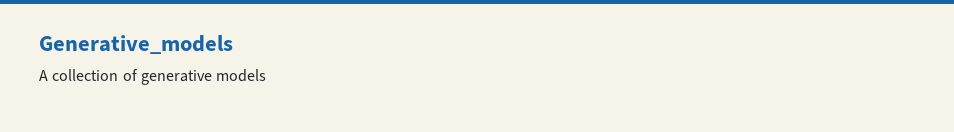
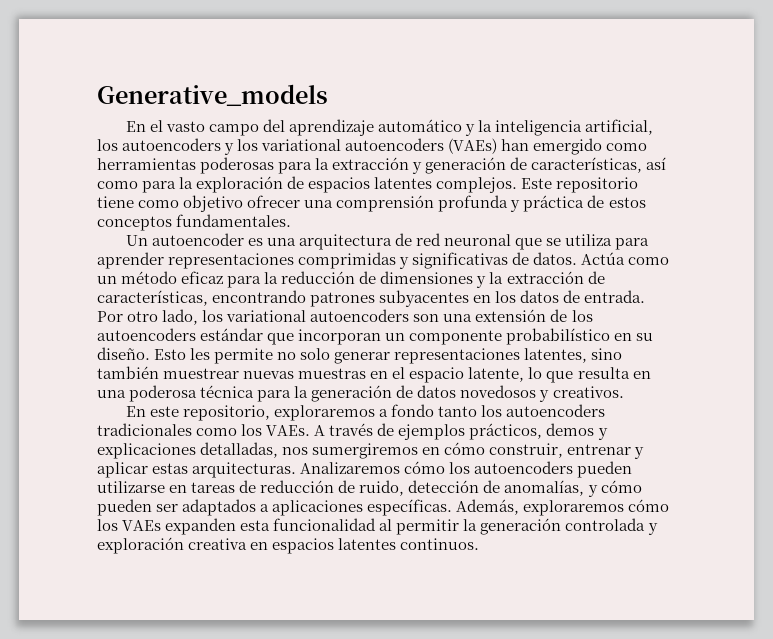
[39,69,267,85] A collection of generative models -> [125,119,654,136] [97,138,648,155] [97,157,667,174] [97,176,639,193] [97,195,646,212] [97,214,292,231] [125,233,650,250] [97,252,670,269] [97,271,605,288] [97,290,646,307] [97,309,593,325] [97,328,654,345] [97,347,623,364] [97,366,651,383] [97,385,624,402] [125,404,606,421] [97,423,608,440] [97,442,645,459] [97,461,633,478] [97,480,642,497] [97,499,670,516] [97,518,658,535] [97,537,480,554] En el vasto campo del aprendizaje automático y la inteligencia artificial, los autoencoders y los variational autoencoders (VAEs) han emergido como herramientas poderosas para la extracción y generación de características, así como para la exploración de espacios latentes complejos. Este repositorio tiene como objetivo ofrecer una comprensión profunda y práctica de estos conceptos fundamentales. // Un autoencoder es una arquitectura de red neuronal que se utiliza para aprender representaciones comprimidas y significativas de datos. Actúa como un método eficaz para la reducción de dimensiones y la extracción de características, encontrando patrones subyacentes en los datos de entrada. Por otro lado, los variational autoencoders son una extensión de los autoencoders estándar que incorporan un componente probabilístico en su diseño. Esto les permite no solo generar representaciones latentes, sino también muestrear nuevas muestras en el espacio latente, lo que resulta en una poderosa técnica para la generación de datos novedosos y creativos. // En este repositorio, exploraremos a fondo tanto los autoencoders tradicionales como los VAEs. A través de ejemplos prácticos, demos y explicaciones detalladas, nos sumergiremos en cómo construir, entrenar y aplicar estas arquitecturas. Analizaremos cómo los autoencoders pueden utilizarse en tareas de reducción de ruido, detección de anomalías, y cómo pueden ser adaptados a aplicaciones específicas. Además, exploraremos cómo los VAEs expanden esta funcionalidad al permitir la generación controlada y exploración creativa en espacios latentes continuos.

